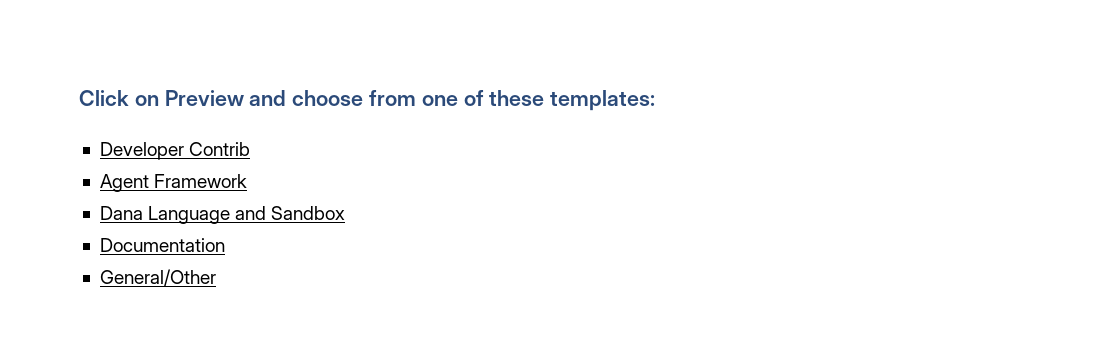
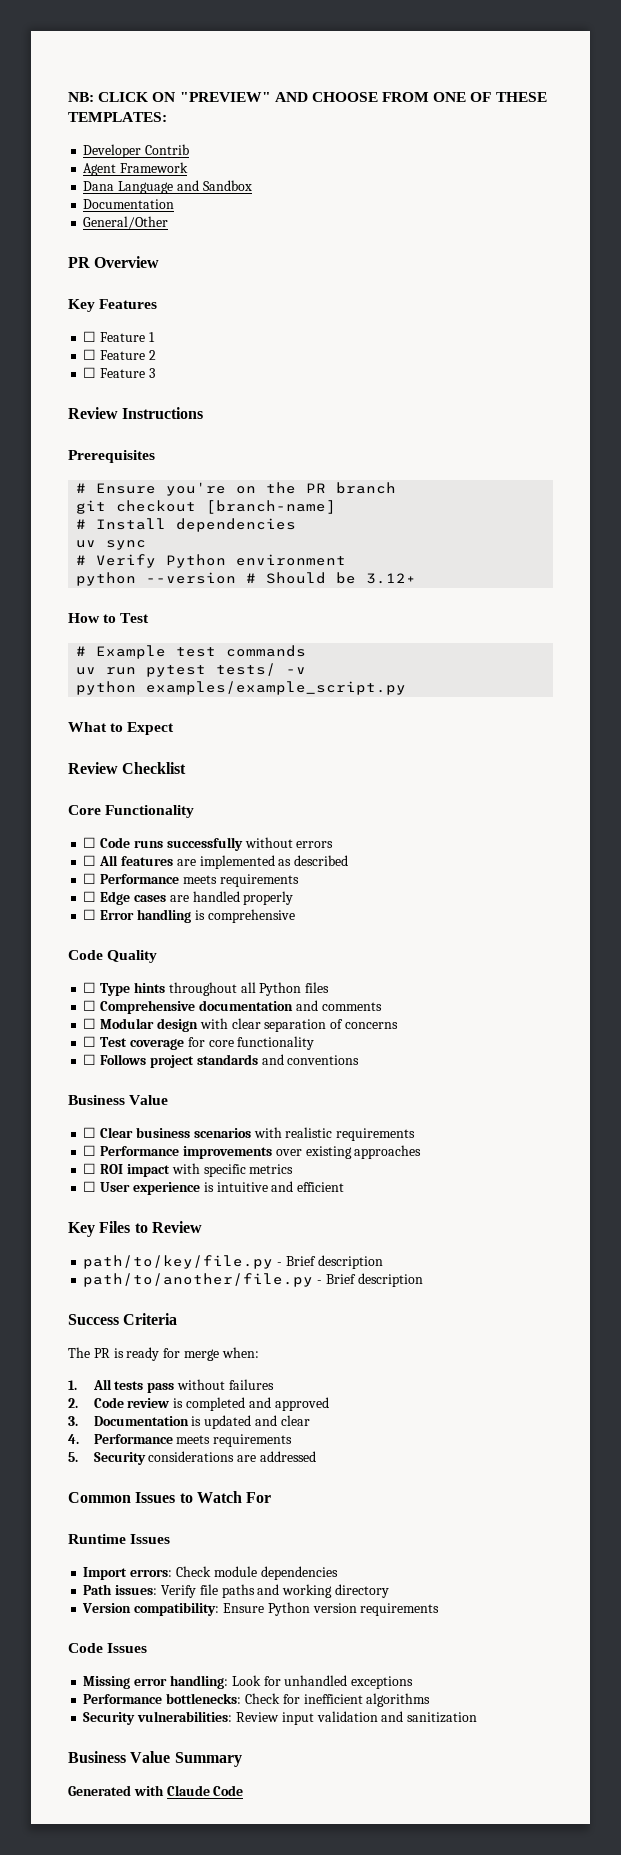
[79,90,656,111] Click on Preview and choose from one of these templates: -> [68,92,547,102] [68,112,167,122] NB: CLICK ON "PREVIEW" AND CHOOSE FROM ONE OF THESE TEMPLATES:
(216, 277) none -> [68,256,160,268] [68,299,158,312] [83,331,155,342] [83,349,156,360] [83,367,155,378] [68,407,204,419] [68,450,155,463] [76,482,397,496] [76,500,337,514] [76,518,297,532] [76,540,147,550] [76,554,347,568] [76,572,417,586] [68,613,150,623] [76,645,307,659] [76,663,307,677] [76,681,407,695] [68,722,175,735] [68,762,187,774] [68,805,195,818] [83,837,334,851] [83,855,349,869] [83,873,299,887] [83,891,294,905] [83,909,295,923] [68,950,158,963] [83,982,330,996] [83,1000,382,1014] [83,1018,398,1032] [83,1036,315,1050] [83,1054,360,1068] [68,1095,169,1105] [83,1127,416,1141] [83,1145,422,1159] [83,1163,294,1177] [83,1181,345,1195] [68,1221,202,1237] [83,1255,383,1269] [83,1273,423,1287] [68,1313,178,1325] [68,1347,259,1361] [68,1379,274,1393] [68,1397,329,1411] [68,1415,310,1429] [68,1434,293,1447] [68,1451,317,1465] [68,1491,272,1503] [68,1534,171,1544] [83,1566,338,1580] [83,1584,389,1598] [82,1602,440,1616] [68,1643,148,1653] [83,1675,414,1689] [83,1693,431,1707] [83,1711,478,1725] [68,1751,242,1767] [68,1785,244,1796] // PR Overview // Key Features // ☐ Feature 1 // ☐ Feature 2 // ☐ Feature 3 // Review Instructions // Prerequisites // # Ensure you're on the PR branch // git checkout [branch-name] // # Install dependencies // uv sync // # Verify Python environment // python --version # Should be 3.12+ // How to Test // # Example test commands // uv run pytest tests/ -v // python examples/example_script.py // What to Expect // Review Checklist // Core Functionality // ☐ Code runs successfully without errors // ☐ All features are implemented as described // ☐ Performance meets requirements // ☐ Edge cases are handled properly // ☐ Error handling is comprehensive // Code Quality // ☐ Type hints throughout all Python files // ☐ Comprehensive documentation and comments // ☐ Modular design with clear separation of concerns // ☐ Test coverage for core functionality // ☐ Follows project standards and conventions // Business Value // ☐ Clear business scenarios with realistic requirements // ☐ Performance improvements over existing approaches // ☐ ROI impact with specific metrics // ☐ User experience is intuitive and efficient // Key Files to Review // path/to/key/file.py - Brief description // path/to/another/file.py - Brief description // Success Criteria // The PR is ready for merge when: // 1. All tests pass without failures // 2. Code review is completed and approved // 3. Documentation is updated and clear // 4. Performance meets requirements // 5. Security considerations are addressed // Common Issues to Watch For // Runtime Issues // Import errors: Check module dependencies // Path issues: Verify file paths and working directory // Version compatibility: Ensure Python version requirements // Code Issues // Missing error handling: Look for unhandled exceptions // Performance bottlenecks: Check for inefficient algorithms // Security vulnerabilities: Review input validation and sanitization // Business Value Summary // Generated with Claude Code

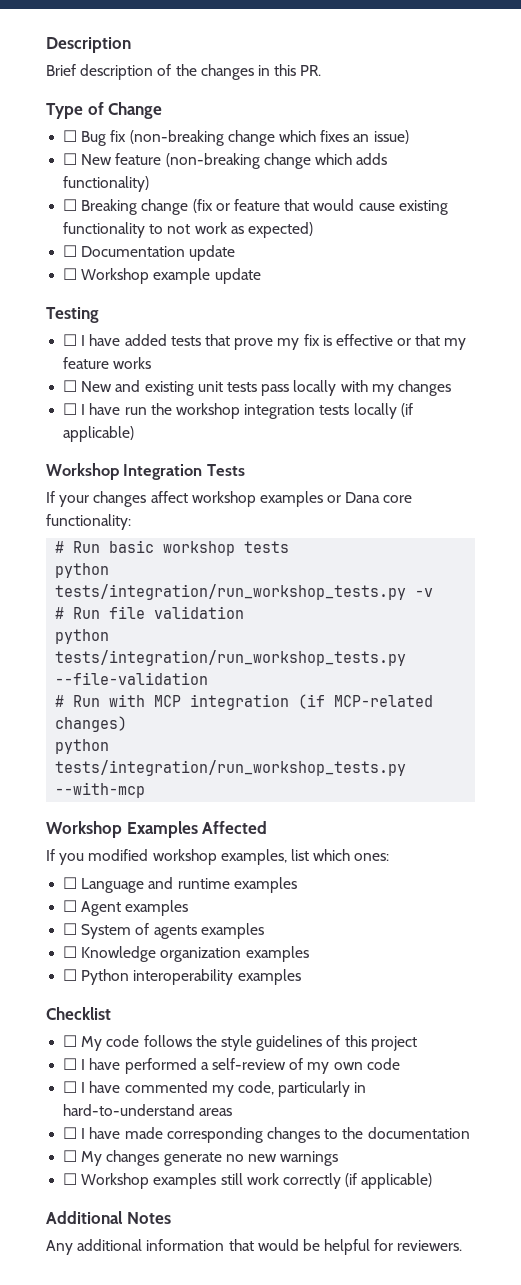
[68,92,547,102] [68,112,167,122] [83,144,190,158] [83,162,189,176] [83,180,252,194] [83,199,175,209] [83,216,169,229] [68,256,160,268] [68,299,158,312] [83,331,155,342] [83,349,156,360] [83,367,155,378] [68,407,204,419] [68,450,155,463] [76,482,397,496] [76,500,337,514] [76,518,297,532] [76,540,147,550] [76,554,347,568] [76,572,417,586] [68,613,150,623] [76,645,307,659] [76,663,307,677] [76,681,407,695] [68,722,175,735] [68,762,187,774] [68,805,195,818] [83,837,334,851] [83,855,349,869] [83,873,299,887] [83,891,294,905] [83,909,295,923] [68,950,158,963] [83,982,330,996] [83,1000,382,1014] [83,1018,398,1032] [83,1036,315,1050] [83,1054,360,1068] [68,1095,169,1105] [83,1127,416,1141] [83,1145,422,1159] [83,1163,294,1177] [83,1181,345,1195] [68,1221,202,1237] [83,1255,383,1269] [83,1273,423,1287] [68,1313,178,1325] [68,1347,259,1361] [68,1379,274,1393] [68,1397,329,1411] [68,1415,310,1429] [68,1434,293,1447] [68,1451,317,1465] [68,1491,272,1503] [68,1534,171,1544] [83,1566,338,1580] [83,1584,389,1598] [82,1602,440,1616] [68,1643,148,1653] [83,1675,414,1689] [83,1693,431,1707] [83,1711,478,1725] [68,1751,242,1767] [68,1785,244,1796] NB: CLICK ON "PREVIEW" AND CHOOSE FROM ONE OF THESE TEMPLATES: // Developer Contrib // Agent Framework // Dana Language and Sandbox // Documentation // General/Other // PR Overview // Key Features // ☐ Feature 1 // ☐ Feature 2 // ☐ Feature 3 // Review Instructions // Prerequisites // # Ensure you're on the PR branch // git checkout [branch-name] // # Install dependencies // uv sync // # Verify Python environment // python --version # Should be 3.12+ // How to Test // # Example test commands // uv run pytest tests/ -v // python examples/example_script.py // What to Expect // Review Checklist // Core Functionality // ☐ Code runs successfully without errors // ☐ All features are implemented as described // ☐ Performance meets requirements // ☐ Edge cases are handled properly // ☐ Error handling is comprehensive // Code Quality // ☐ Type hints throughout all Python files // ☐ Comprehensive documentation and comments // ☐ Modular design with clear separation of concerns // ☐ Test coverage for core functionality // ☐ Follows project standards and conventions // Business Value // ☐ Clear business scenarios with realistic requirements // ☐ Performance improvements over existing approaches // ☐ ROI impact with specific metrics // ☐ User experience is intuitive and efficient // Key Files to Review // path/to/key/file.py - Brief description // path/to/another/file.py - Brief description // Success Criteria // The PR is ready for merge when: // 1. All tests pass without failures // 2. Code review is completed and approved // 3. Documentation is updated and clear // 4. Performance meets requirements // 5. Security considerations are addressed // Common Issues to Watch For // Runtime Issues // Import errors: Check module dependencies // Path issues: Verify file paths and working directory // Version compatibility: Ensure Python version requirements // Code Issues // Missing error handling: Look for unhandled exceptions // Performance bottlenecks: Check for inefficient algorithms // Security vulnerabilities: Review input validation and sanitization // Business Value Summary // Generated with Claude Code -> [46,37,131,53] [46,64,322,80] [46,102,163,119] [63,130,409,146] [63,153,388,169] [63,176,150,192] [63,199,448,215] [63,222,313,238] [63,245,236,261] [63,268,261,284] [46,307,99,323] [63,334,467,350] [63,357,152,369] [63,380,451,396] [63,403,413,419] [63,426,135,442] [46,463,245,480] [46,491,413,507] [46,514,131,530] [55,540,290,556] [55,563,110,578] [55,584,434,600] [55,606,245,619] [55,629,110,644] [55,650,407,666] [55,672,209,685] [55,694,434,710] [55,716,128,732] [55,739,110,754] [55,760,407,776] [55,782,146,798] [46,821,268,838] [46,849,390,865] [63,877,297,893] [63,900,189,916] [63,923,264,939] [63,946,309,962] [63,969,301,985] [46,1007,111,1020] [63,1035,417,1051] [63,1058,400,1074] [63,1081,367,1097] [63,1104,233,1116] [63,1127,470,1143] [63,1150,339,1166] [63,1173,433,1189] [46,1211,171,1224] [46,1239,463,1255] Description // Brief description of the changes in this PR. // Type of Change // ☐ Bug fix (non-breaking change which fixes an issue) // ☐ New feature (non-breaking change which adds functionality) // ☐ Breaking change (fix or feature that would cause existing functionality to not work as expected) // ☐ Documentation update // ☐ Workshop example update // Testing // ☐ I have added tests that prove my fix is effective or that my feature works // ☐ New and existing unit tests pass locally with my changes // ☐ I have run the workshop integration tests locally (if applicable) // Workshop Integration Tests // If your changes affect workshop examples or Dana core functionality: // # Run basic workshop tests // python tests/integration/run_workshop_tests.py -v // # Run file validation // python tests/integration/run_workshop_tests.py --file-validation // # Run with MCP integration (if MCP-related changes) // python tests/integration/run_workshop_tests.py --with-mcp // Workshop Examples Affected // If you modified workshop examples, list which ones: // ☐ Language and runtime examples // ☐ Agent examples // ☐ System of agents examples // ☐ Knowledge organization examples // ☐ Python interoperability examples // Checklist // ☐ My code follows the style guidelines of this project // ☐ I have performed a self-review of my own code // ☐ I have commented my code, particularly in hard-to-understand areas // ☐ I have made corresponding changes to the documentation // ☐ My changes generate no new warnings // ☐ Workshop examples still work correctly (if applicable) // Additional Notes // Any additional information that would be helpful for reviewers.

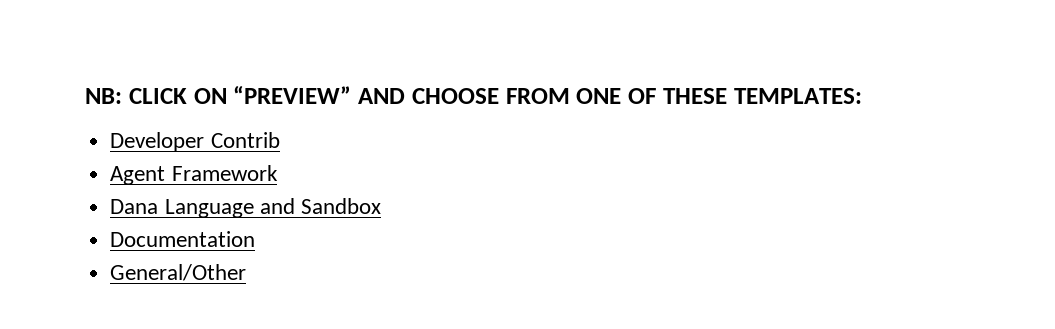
[46,37,131,53] [46,64,322,80] [46,102,163,119] [63,130,409,146] [63,153,388,169] [63,176,150,192] [63,199,448,215] [63,222,313,238] [63,245,236,261] [63,268,261,284] [46,307,99,323] [63,334,467,350] [63,357,152,369] [63,380,451,396] [63,403,413,419] [63,426,135,442] [46,463,245,480] [46,491,413,507] [46,514,131,530] [55,540,290,556] [55,563,110,578] [55,584,434,600] [55,606,245,619] [55,629,110,644] [55,650,407,666] [55,672,209,685] [55,694,434,710] [55,716,128,732] [55,739,110,754] [55,760,407,776] [55,782,146,798] [46,821,268,838] [46,849,390,865] [63,877,297,893] [63,900,189,916] [63,923,264,939] [63,946,309,962] [63,969,301,985] [46,1007,111,1020] [63,1035,417,1051] [63,1058,400,1074] [63,1081,367,1097] [63,1104,233,1116] [63,1127,470,1143] [63,1150,339,1166] [63,1173,433,1189] [46,1211,171,1224] [46,1239,463,1255] Description // Brief description of the changes in this PR. // Type of Change // ☐ Bug fix (non-breaking change which fixes an issue) // ☐ New feature (non-breaking change which adds functionality) // ☐ Breaking change (fix or feature that would cause existing functionality to not work as expected) // ☐ Documentation update // ☐ Workshop example update // Testing // ☐ I have added tests that prove my fix is effective or that my feature works // ☐ New and existing unit tests pass locally with my changes // ☐ I have run the workshop integration tests locally (if applicable) // Workshop Integration Tests // If your changes affect workshop examples or Dana core functionality: // # Run basic workshop tests // python tests/integration/run_workshop_tests.py -v // # Run file validation // python tests/integration/run_workshop_tests.py --file-validation // # Run with MCP integration (if MCP-related changes) // python tests/integration/run_workshop_tests.py --with-mcp // Workshop Examples Affected // If you modified workshop examples, list which ones: // ☐ Language and runtime examples // ☐ Agent examples // ☐ System of agents examples // ☐ Knowledge organization examples // ☐ Python interoperability examples // Checklist // ☐ My code follows the style guidelines of this project // ☐ I have performed a self-review of my own code // ☐ I have commented my code, particularly in hard-to-understand areas // ☐ I have made corresponding changes to the documentation // ☐ My changes generate no new warnings // ☐ Workshop examples still work correctly (if applicable) // Additional Notes // Any additional information that would be helpful for reviewers. -> [85,86,862,104] [110,132,280,152] [110,165,278,185] [110,198,381,218] [110,231,256,247] [110,264,247,281] NB: CLICK ON “PREVIEW” AND CHOOSE FROM ONE OF THESE TEMPLATES: // Developer Contrib // Agent Framework // Dana Language and Sandbox // Documentation // General/Other

